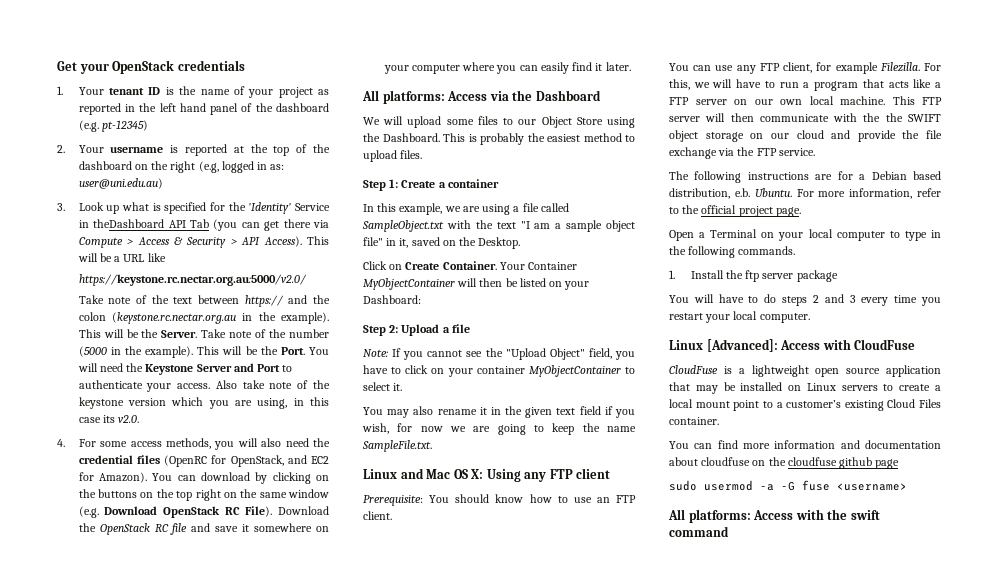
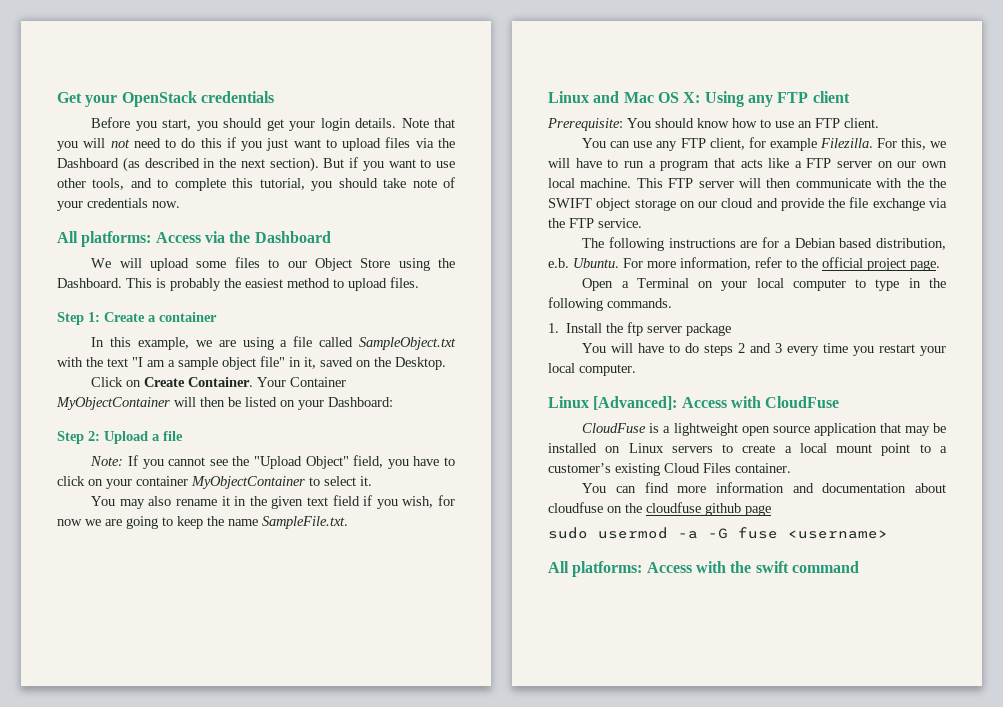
[57,86,329,98] [78,103,329,115] [78,120,148,132] [57,144,330,156] [78,161,285,173] [78,178,163,189] [57,202,330,214] [78,219,329,231] [78,236,329,248] [77,253,166,262] [78,274,307,286] [78,295,330,307] [78,312,329,324] [78,329,329,338] [78,346,329,358] [77,363,293,375] [78,380,330,392] [78,397,330,409] [78,415,140,423] [57,438,330,450] [78,455,329,467] [78,472,330,484] [78,489,329,501] [78,506,329,518] [78,523,329,535] [383,62,631,74] 1. Your tenant ID is the name of your project as reported in the left hand panel of the dashboard (e.g. pt-12345) // 2. Your username is reported at the top of the dashboard on the right (e.g, logged in as: user@uni.edu.au) // 3. Look up what is specified for the 'Identity' Service in theDashboard API Tab (you can get there via Compute > Access & Security > API Access). This will be a URL like // https://keystone.rc.nectar.org.au:5000/v2.0/ // Take note of the text between https:// and the colon (keystone.rc.nectar.org.au in the example). This will be the Server. Take note of the number (5000 in the example). This will be the Port. You will need the Keystone Server and Port to authenticate your access. Also take note of the keystone version which you are using, in this case its v2.0. // 4. For some access methods, you will also need the credential files (OpenRC for OpenStack, and EC2 for Amazon). You can download by clicking on the buttons on the top right on the same window (e.g. Download OpenStack RC File). Download the OpenStack RC file and save it somewhere on your computer where you can easily find it later. -> [91,117,455,131] [57,137,455,151] [57,157,455,172] [57,177,455,191] [57,198,180,211] Before you start, you should get your login details. Note that you will not need to do this if you just want to upload files via the Dashboard (as described in the next section). But if you want to use other tools, and to complete this tutorial, you should take note of your credentials now.

